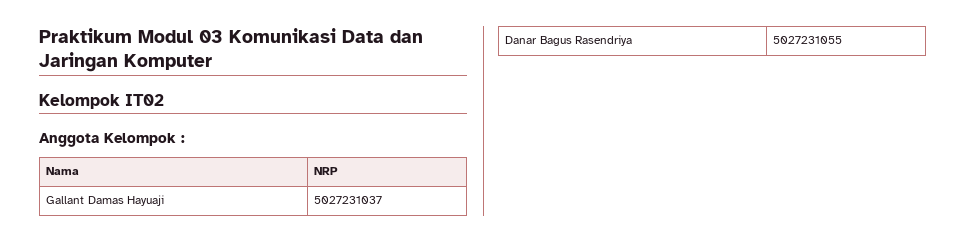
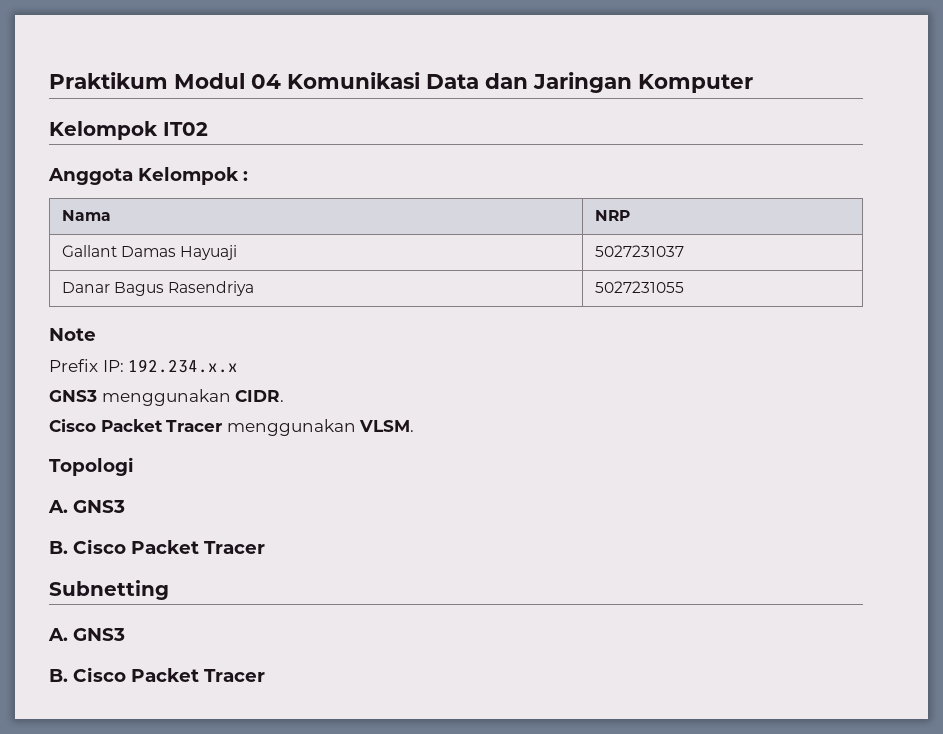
[199,30,223,43] 03 -> [251,74,281,89] 04
(843, 40) none -> [49,328,96,341] [49,359,239,373] [49,389,285,406] [49,419,415,436] [49,457,134,476] [48,500,125,513] [49,539,265,554] [49,580,169,600] [48,628,125,641] [49,667,265,682] // Note // Prefix IP: 192.234.x.x // GNS3 menggunakan CIDR. // Cisco Packet Tracer menggunakan VLSM. // Topologi // A. GNS3 // B. Cisco Packet Tracer // Subnetting // A. GNS3 // B. Cisco Packet Tracer

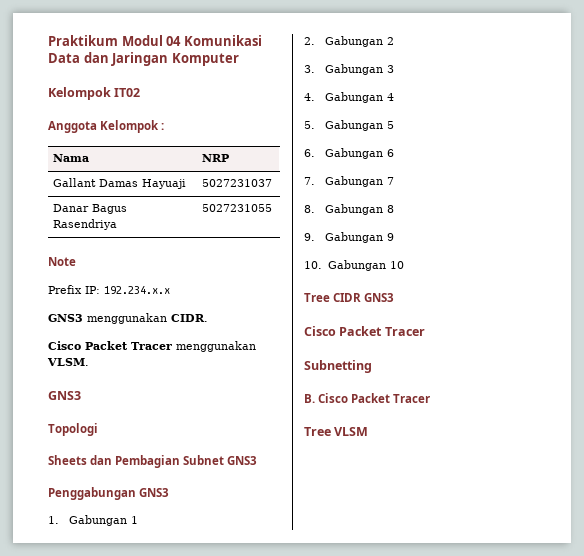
(415, 426) none -> [48,391,81,400] // GNS3
[48,500,125,513] [49,539,265,554] [49,580,169,600] [48,628,125,641] [49,667,265,682] A. GNS3 // B. Cisco Packet Tracer // Subnetting // A. GNS3 // B. Cisco Packet Tracer -> [48,455,258,468] [48,487,170,500] [48,515,139,526] [304,36,395,47] [304,64,395,75] [304,92,395,103] [304,120,395,131] [304,148,395,159] [304,176,395,187] [304,204,395,215] [304,232,395,243] [304,260,404,271] [304,293,395,302] [304,326,425,336] [304,360,372,373] [304,393,431,403] [304,427,369,436] Sheets dan Pembagian Subnet GNS3 // Penggabungan GNS3 // 1. Gabungan 1 // 2. Gabungan 2 // 3. Gabungan 3 // 4. Gabungan 4 // 5. Gabungan 5 // 6. Gabungan 6 // 7. Gabungan 7 // 8. Gabungan 8 // 9. Gabungan 9 // 10. Gabungan 10 // Tree CIDR GNS3 // Cisco Packet Tracer // Subnetting // B. Cisco Packet Tracer // Tree VLSM

